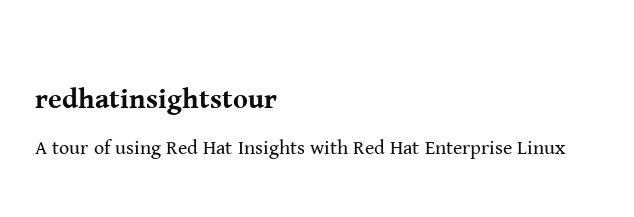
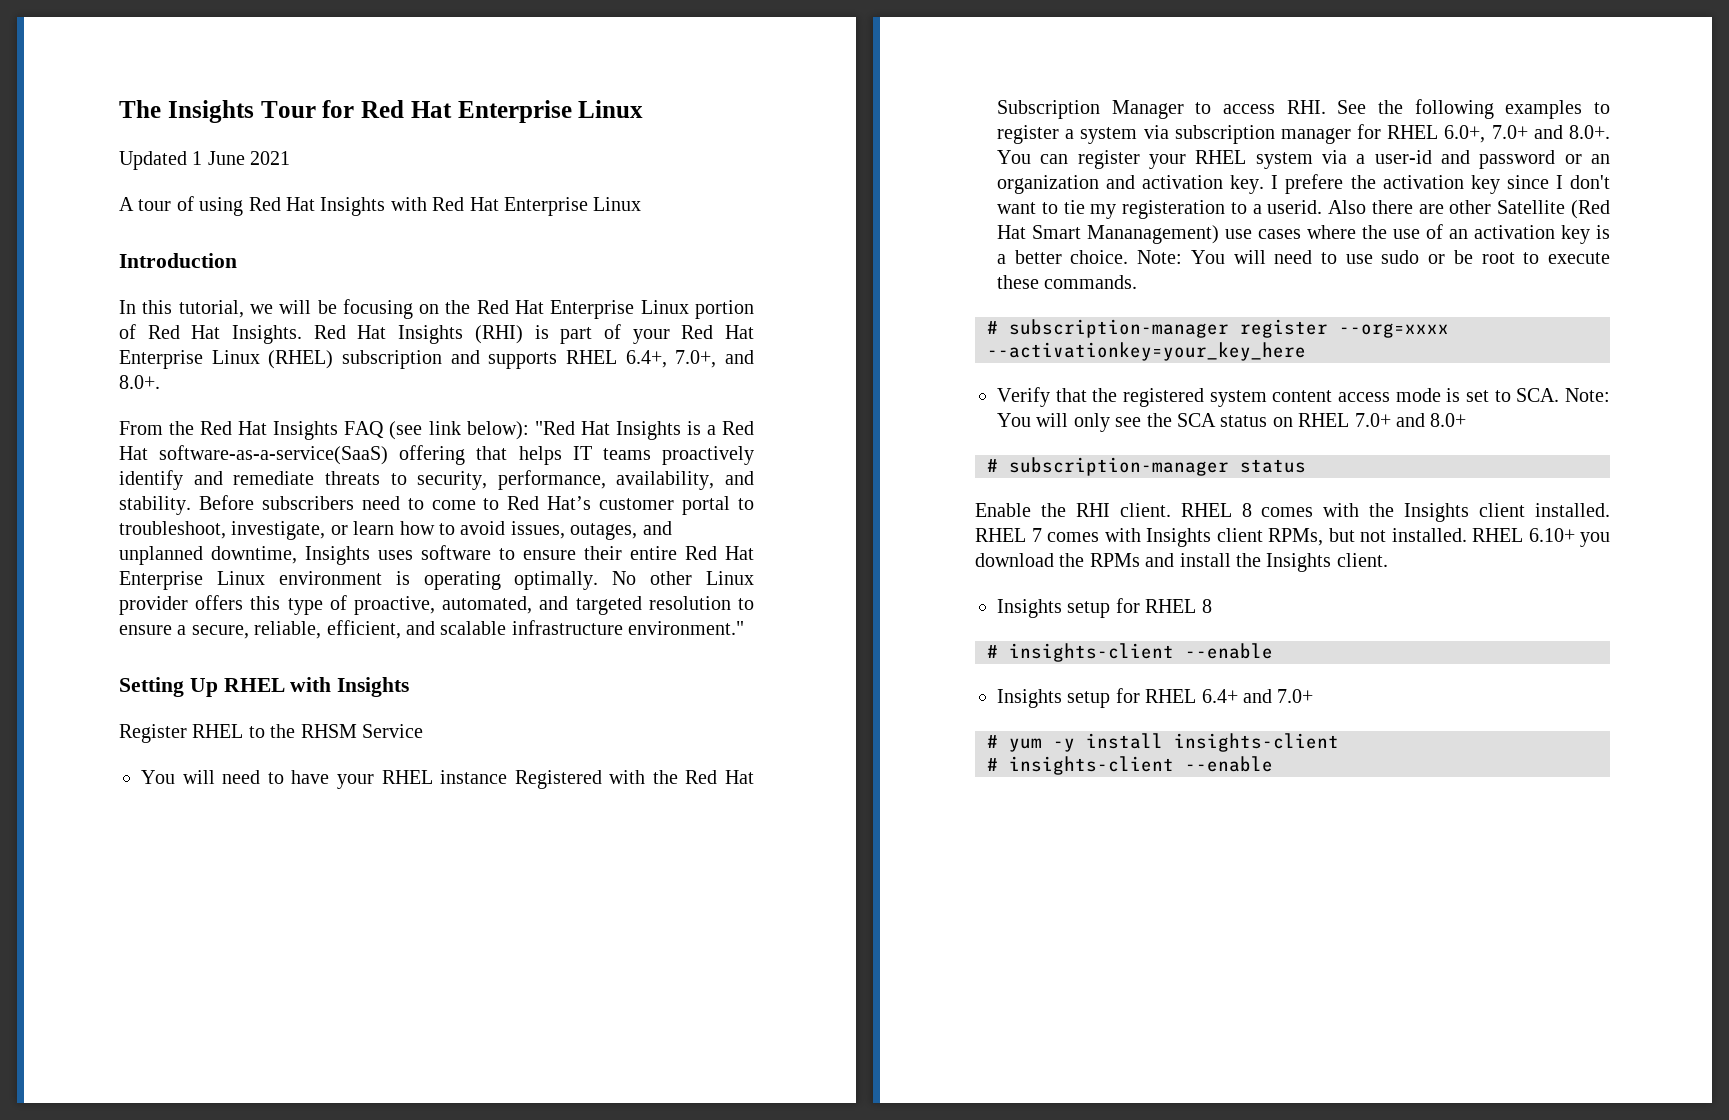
[35,87,277,115] redhatinsightstour -> [119,100,644,123] [119,151,291,170] The Insights Tour for Red Hat Enterprise Linux // Updated 1 June 2021
(566, 147) none -> [119,253,237,268] [119,299,754,319] [119,324,754,344] [119,350,754,369] [119,375,160,389] [119,421,754,440] [119,445,755,465] [119,470,754,490] [119,495,755,515] [119,521,672,540] [119,545,754,565] [119,571,754,590] [119,595,754,615] [119,620,745,639] [119,677,410,697] [119,724,423,743] [141,770,755,789] [997,99,1610,119] [997,124,1610,144] [997,150,1610,169] [997,174,1611,194] [997,200,1610,219] [997,224,1610,244] [997,250,1610,264] [997,275,1138,289] [987,319,1449,338] [987,342,1306,361] [997,387,1610,407] [997,413,1467,432] [987,457,1306,476] [975,503,1610,522] [975,528,1610,547] [975,553,1388,572] [997,598,1212,618] [987,643,1273,662] [997,688,1314,708] [987,733,1339,752] [987,756,1273,775] // Introduction // In this tutorial, we will be focusing on the Red Hat Enterprise Linux portion of Red Hat Insights. Red Hat Insights (RHI) is part of your Red Hat Enterprise Linux (RHEL) subscription and supports RHEL 6.4+, 7.0+, and 8.0+. // From the Red Hat Insights FAQ (see link below): "Red Hat Insights is a Red Hat software-as-a-service(SaaS) offering that helps IT teams proactively identify and remediate threats to security, performance, availability, and stability. Before subscribers need to come to Red Hat’s customer portal to troubleshoot, investigate, or learn how to avoid issues, outages, and unplanned downtime, Insights uses software to ensure their entire Red Hat Enterprise Linux environment is operating optimally. No other Linux provider offers this type of proactive, automated, and targeted resolution to ensure a secure, reliable, efficient, and scalable infrastructure environment." // Setting Up RHEL with Insights // Register RHEL to the RHSM Service // You will need to have your RHEL instance Registered with the Red Hat Subscription Manager to access RHI. See the following examples to register a system via subscription manager for RHEL 6.0+, 7.0+ and 8.0+. You can register your RHEL system via a user-id and password or an organization and activation key. I prefere the activation key since I don't want to tie my registeration to a userid. Also there are other Satellite (Red Hat Smart Mananagement) use cases where the use of an activation key is a better choice. Note: You will need to use sudo or be root to execute these commands. // # subscription-manager register --org=xxxx --activationkey=your_key_here // Verify that the registered system content access mode is set to SCA. Note: You will only see the SCA status on RHEL 7.0+ and 8.0+ // # subscription-manager status // Enable the RHI client. RHEL 8 comes with the Insights client installed. RHEL 7 comes with Insights client RPMs, but not installed. RHEL 6.10+ you download the RPMs and install the Insights client. // Insights setup for RHEL 8 // # insights-client --enable // Insights setup for RHEL 6.4+ and 7.0+ // # yum -y install insights-client // # insights-client --enable

